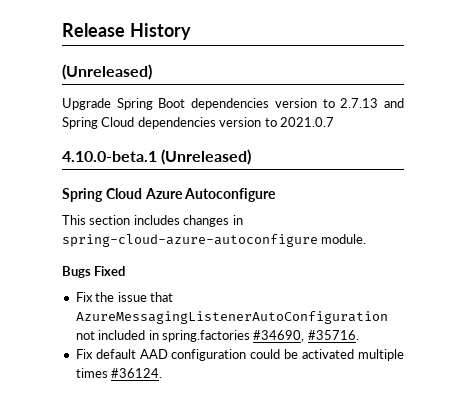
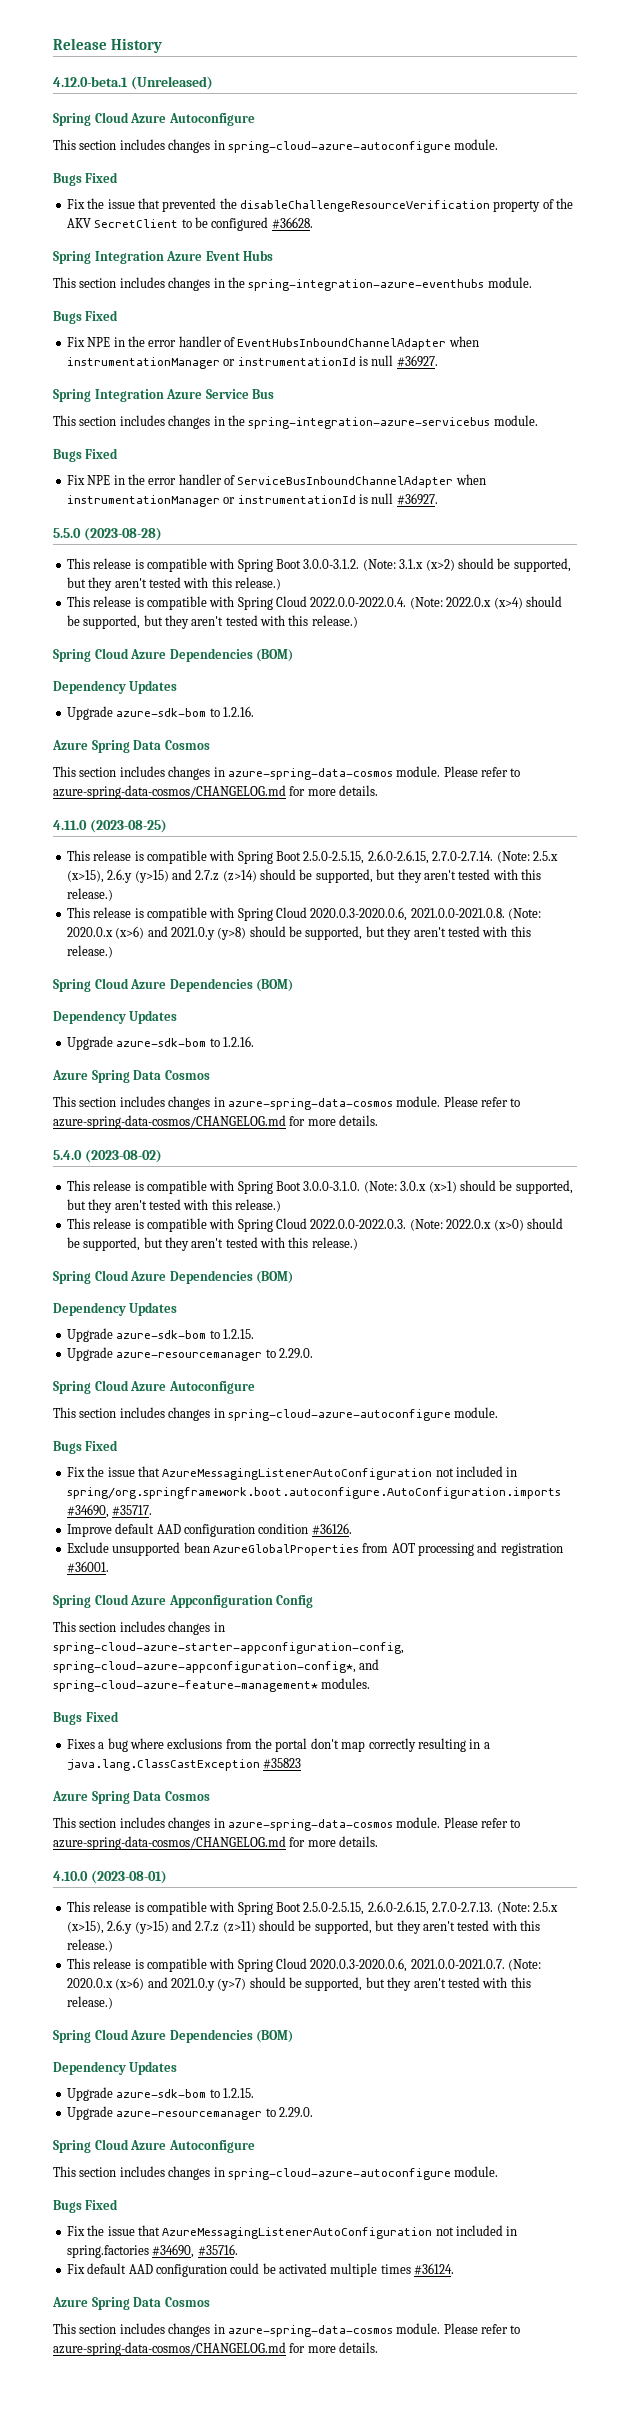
[62,64,152,80] [62,98,404,110] [62,117,334,129] [62,149,252,165] (Unreleased) // Upgrade Spring Boot dependencies version to 2.7.13 and Spring Cloud dependencies version to 2021.0.7 // 4.10.0-beta.1 (Unreleased) -> [53,76,213,90] [53,112,255,126] [53,139,499,153] [53,172,119,186] [66,198,574,212] [66,217,313,231] [53,250,274,264] [53,277,532,291] [53,310,119,324] [66,336,479,350] [66,355,438,369] [53,389,275,402] [53,415,538,429] [53,448,119,462] [66,474,486,488] [66,493,438,507] [53,527,162,541] [66,558,571,572] [66,577,281,591] [66,596,562,610] [66,615,358,629] [53,648,294,662] [53,680,178,694] [66,706,254,720] [52,740,210,753] [53,766,521,780] [53,785,379,799] [53,819,167,833] [66,850,558,864] [66,869,541,883] [66,888,113,901] [66,907,542,921] [66,926,531,940] [66,945,113,958] [53,978,294,992] [53,1010,178,1024] [66,1036,254,1050] [52,1070,210,1083] [53,1096,521,1110] [53,1115,379,1129] [53,1149,162,1163] [66,1180,573,1194] [66,1199,281,1213] [66,1218,563,1232] [66,1237,358,1251] [53,1270,294,1284] [53,1302,178,1316] [66,1328,254,1342] [66,1347,313,1361] [53,1380,255,1394] [53,1407,499,1421] [53,1440,119,1454] [66,1466,518,1480] [66,1487,561,1499] [66,1504,153,1518] [66,1523,352,1537] [66,1542,563,1556] [66,1561,109,1573] [53,1594,314,1608] [53,1621,225,1635] [53,1642,404,1654] [53,1659,380,1673] [53,1678,371,1692] [53,1711,119,1725] [66,1738,490,1752] [66,1758,302,1771] [52,1791,210,1804] [53,1817,521,1831] [53,1836,379,1850] [53,1870,167,1884] [66,1901,558,1915] [66,1920,540,1934] [66,1939,113,1952] [66,1958,542,1972] [66,1977,531,1991] [66,1996,113,2009] [53,2029,294,2043] [53,2061,178,2075] [66,2087,254,2101] [66,2106,313,2120] 4.12.0-beta.1 (Unreleased) // Spring Cloud Azure Autoconfigure // This section includes changes in spring-cloud-azure-autoconfigure module. // Bugs Fixed // Fix the issue that prevented the disableChallengeResourceVerification property of the AKV SecretClient to be configured #36628. // Spring Integration Azure Event Hubs // This section includes changes in the spring-integration-azure-eventhubs module. // Bugs Fixed // Fix NPE in the error handler of EventHubsInboundChannelAdapter when instrumentationManager or instrumentationId is null #36927. // Spring Integration Azure Service Bus // This section includes changes in the spring-integration-azure-servicebus module. // Bugs Fixed // Fix NPE in the error handler of ServiceBusInboundChannelAdapter when instrumentationManager or instrumentationId is null #36927. // 5.5.0 (2023-08-28) // This release is compatible with Spring Boot 3.0.0-3.1.2. (Note: 3.1.x (x>2) should be supported, but they aren't tested with this release.) // This release is compatible with Spring Cloud 2022.0.0-2022.0.4. (Note: 2022.0.x (x>4) should be supported, but they aren't tested with this release.) // Spring Cloud Azure Dependencies (BOM) // Dependency Updates // Upgrade azure-sdk-bom to 1.2.16. // Azure Spring Data Cosmos // This section includes changes in azure-spring-data-cosmos module. Please refer to azure-spring-data-cosmos/CHANGELOG.md for more details. // 4.11.0 (2023-08-25) // This release is compatible with Spring Boot 2.5.0-2.5.15, 2.6.0-2.6.15, 2.7.0-2.7.14. (Note: 2.5.x (x>15), 2.6.y (y>15) and 2.7.z (z>14) should be supported, but they aren't tested with this release.) // This release is compatible with Spring Cloud 2020.0.3-2020.0.6, 2021.0.0-2021.0.8. (Note: 2020.0.x (x>6) and 2021.0.y (y>8) should be supported, but they aren't tested with this release.) // Spring Cloud Azure Dependencies (BOM) // Dependency Updates // Upgrade azure-sdk-bom to 1.2.16. // Azure Spring Data Cosmos // This section includes changes in azure-spring-data-cosmos module. Please refer to azure-spring-data-cosmos/CHANGELOG.md for more details. // 5.4.0 (2023-08-02) // This release is compatible with Spring Boot 3.0.0-3.1.0. (Note: 3.0.x (x>1) should be supported, but they aren't tested with this release.) // This release is compatible with Spring Cloud 2022.0.0-2022.0.3. (Note: 2022.0.x (x>0) should be supported, but they aren't tested with this release.) // Spring Cloud Azure Dependencies (BOM) // Dependency Updates // Upgrade azure-sdk-bom to 1.2.15. // Upgrade azure-resourcemanager to 2.29.0. // Spring Cloud Azure Autoconfigure // This section includes changes in spring-cloud-azure-autoconfigure module. // Bugs Fixed // Fix the issue that AzureMessagingListenerAutoConfiguration not included in spring/org.springframework.boot.autoconfigure.AutoConfiguration.imports #34690, #35717. // Improve default AAD configuration condition #36126. // Exclude unsupported bean AzureGlobalProperties from AOT processing and registration #36001. // Spring Cloud Azure Appconfiguration Config // This section includes changes in spring-cloud-azure-starter-appconfiguration-config, spring-cloud-azure-appconfiguration-config*, and spring-cloud-azure-feature-management* modules. // Bugs Fixed // Fixes a bug where exclusions from the portal don't map correctly resulting in a java.lang.ClassCastException #35823 // Azure Spring Data Cosmos // This section includes changes in azure-spring-data-cosmos module. Please refer to azure-spring-data-cosmos/CHANGELOG.md for more details. // 4.10.0 (2023-08-01) // This release is compatible with Spring Boot 2.5.0-2.5.15, 2.6.0-2.6.15, 2.7.0-2.7.13. (Note: 2.5.x (x>15), 2.6.y (y>15) and 2.7.z (z>11) should be supported, but they aren't tested with this release.) // This release is compatible with Spring Cloud 2020.0.3-2020.0.6, 2021.0.0-2021.0.7. (Note: 2020.0.x (x>6) and 2021.0.y (y>7) should be supported, but they aren't tested with this release.) // Spring Cloud Azure Dependencies (BOM) // Dependency Updates // Upgrade azure-sdk-bom to 1.2.15. // Upgrade azure-resourcemanager to 2.29.0.
(163, 373) none -> [52,2297,210,2310] [53,2323,521,2337] [53,2342,379,2356] // Azure Spring Data Cosmos // This section includes changes in azure-spring-data-cosmos module. Please refer to azure-spring-data-cosmos/CHANGELOG.md for more details.

